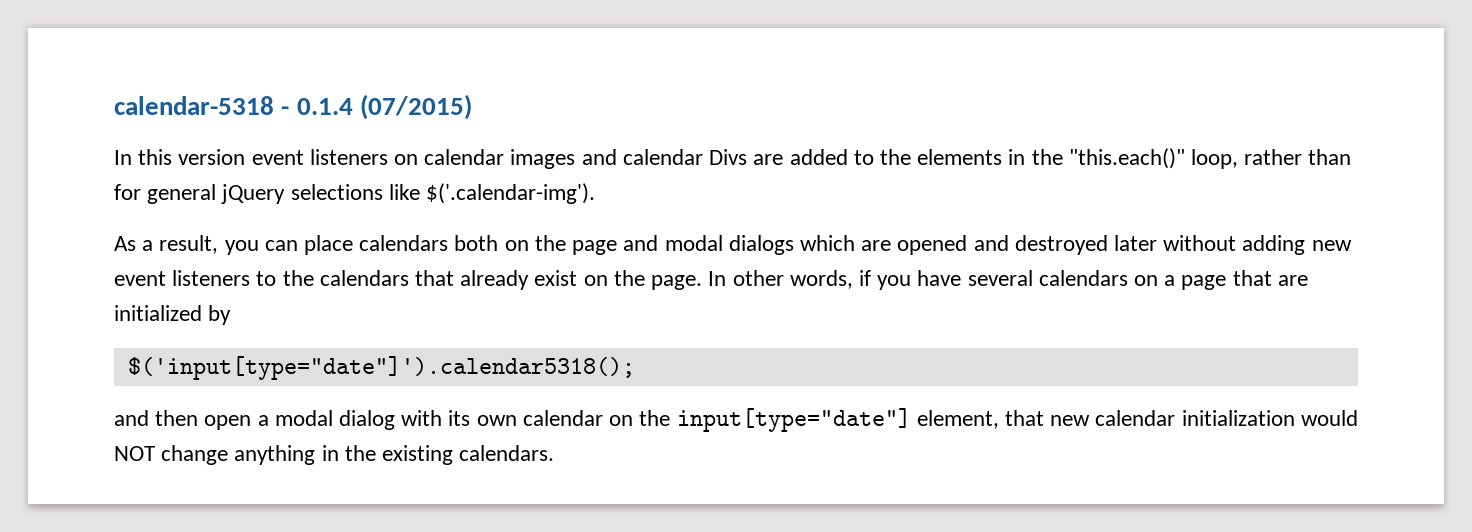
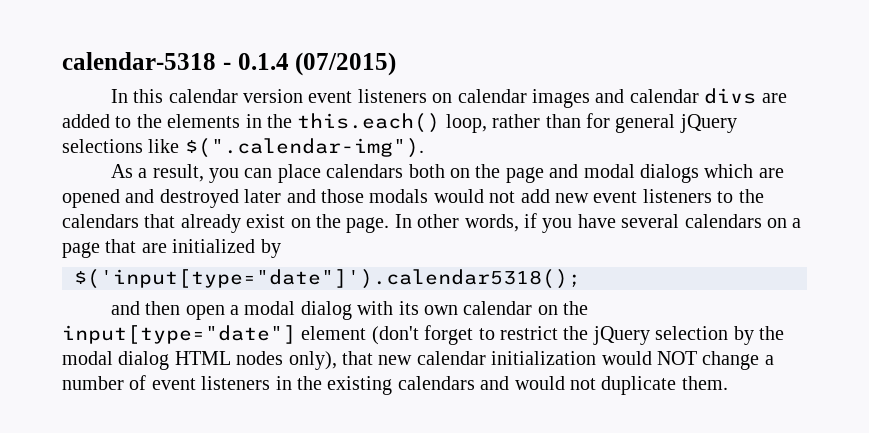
(173, 157) none -> [168,89,238,103] calendar
[709,149,748,165] Divs -> [704,88,757,104] divs
[1068,148,1185,169] "this.each()" -> [297,113,441,133] this.each()
[426,183,596,204] $('.calendar-img'). -> [184,138,424,158] $(".calendar-img").
[1163,235,1306,255] without adding -> [286,189,550,203] and those modals would not add
[916,410,999,429] element, -> [301,325,784,345] [62,351,337,370] element (don't forget to restrict the jQuery selection by the modal dialog HTML nodes only),
[234,445,555,465] anything in the existing calendars. -> [764,355,774,365] [62,375,728,395] a number of event listeners in the existing calendars and would not duplicate them.

